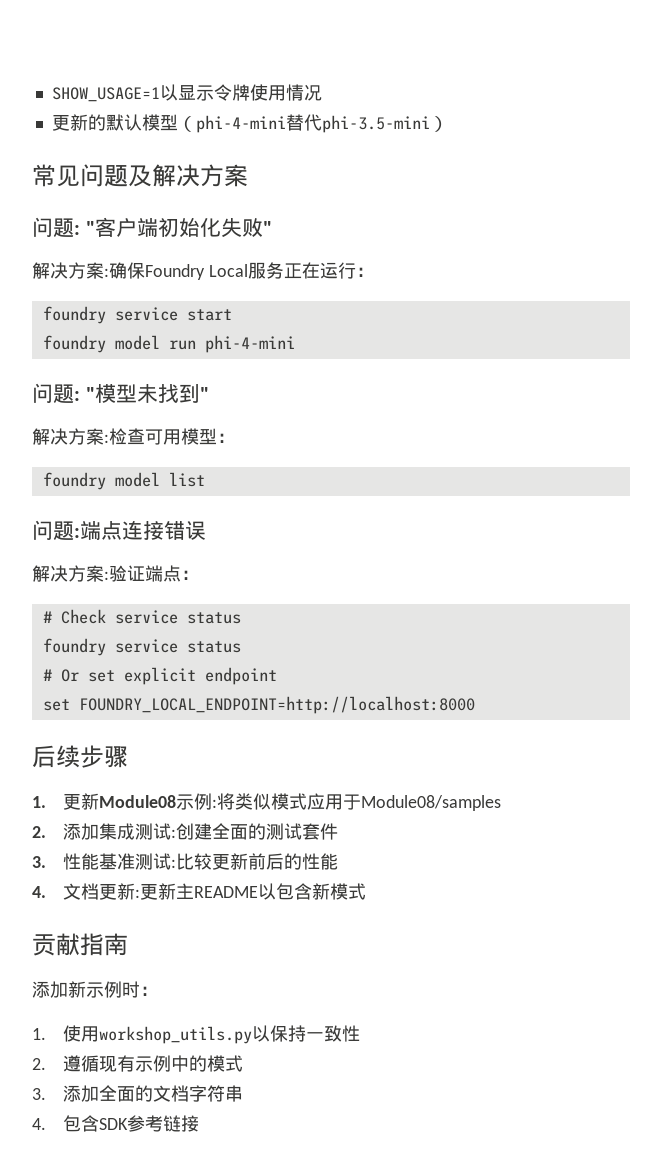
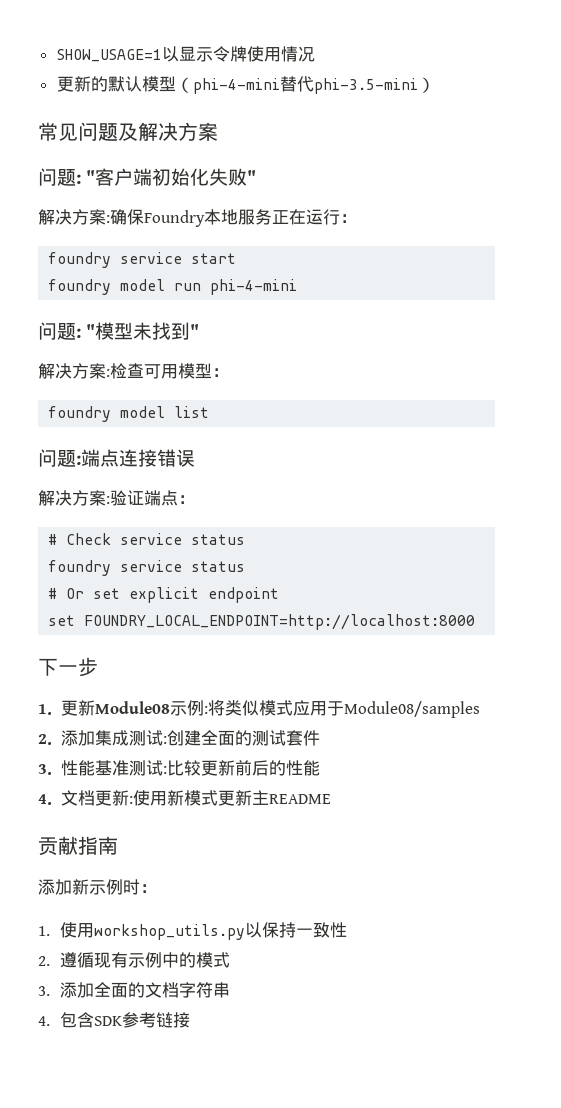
[208,264,248,277] Local -> [204,209,238,225] 本地
[32,745,80,768] 后续 -> [38,658,78,676] 下一
[104,746,128,768] 骤 -> (98, 667) none
(141, 893) none -> [132,790,218,806] 使用新模式
[258,883,367,900] 以包含新模式 -> (331, 799) none

